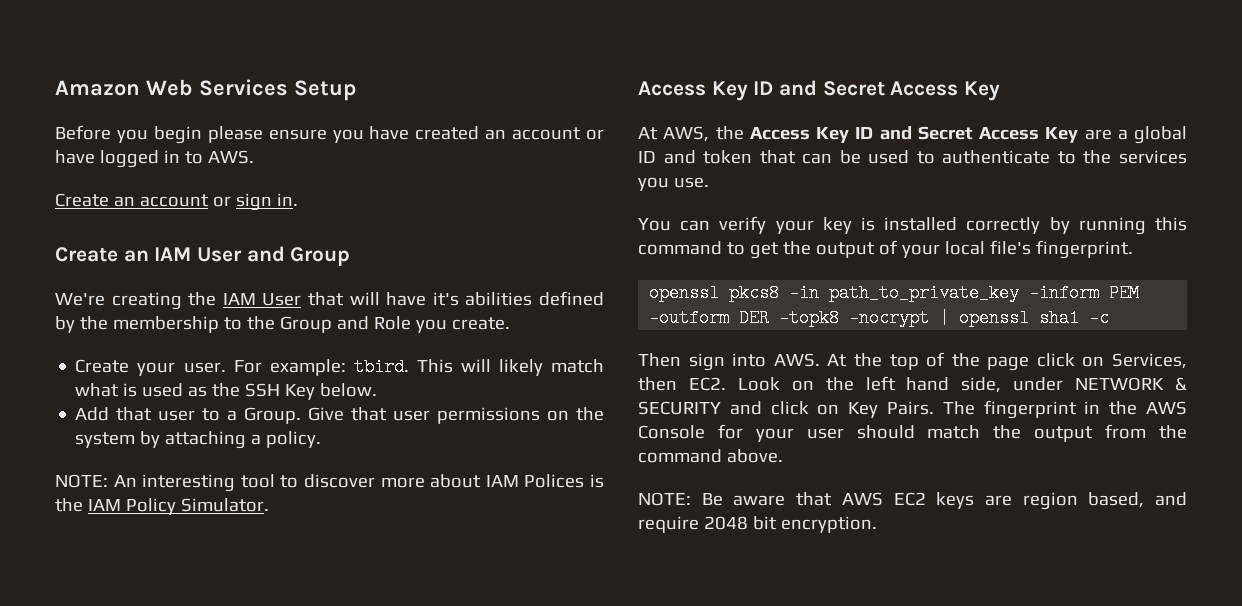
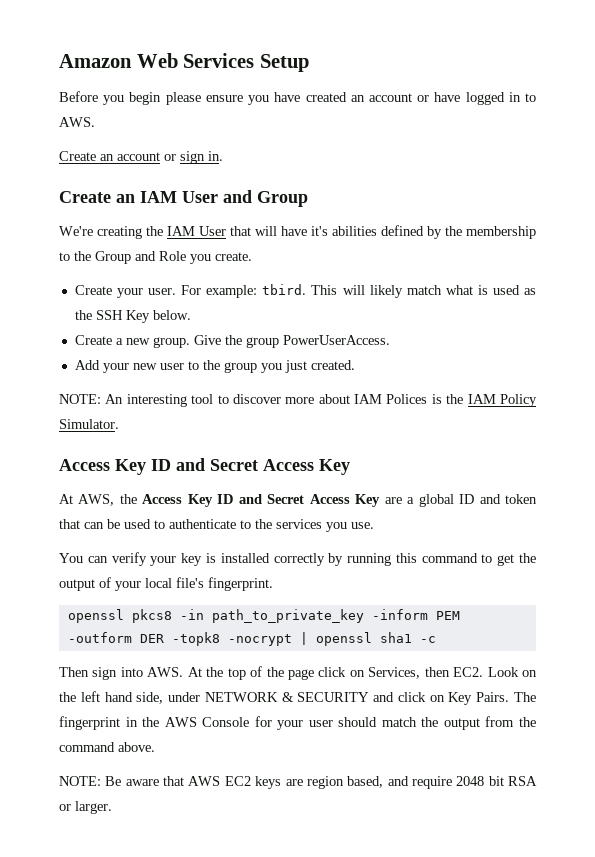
[75,407,604,424] [75,431,322,449] Add that user to a Group. Give that user permissions on the system by attaching a policy. -> [74,335,390,348] [74,360,355,373] Create a new group. Give the group PowerUserAccess. // Add your new user to the group you just created.
[780,516,877,533] encryption. -> [507,776,537,786] [59,801,112,814] RSA or larger.

